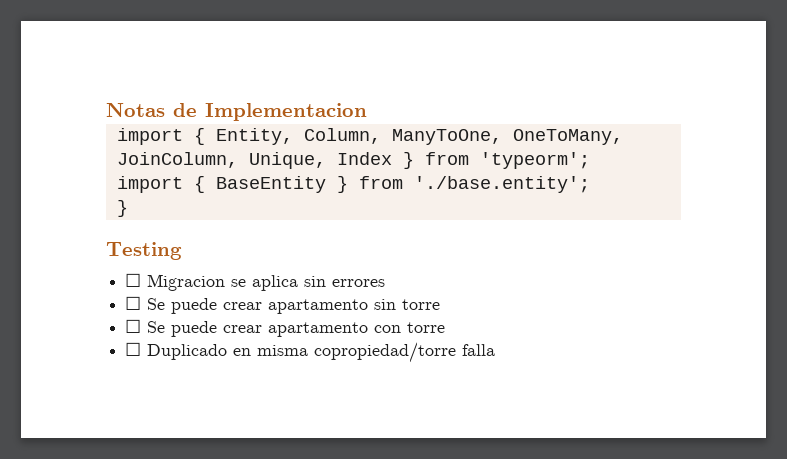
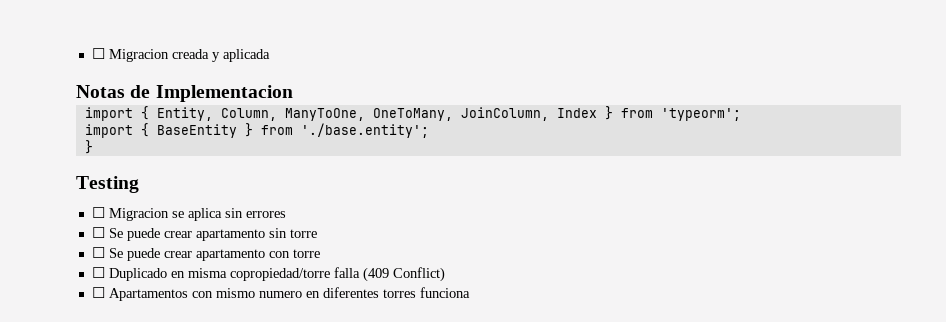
(106, 110) none -> [91,48,270,62] ☐ Migracion creada y aplicada //
[248,152,326,169] Unique, -> (549, 114) none
(496, 350) none -> [362,267,445,282] [91,287,470,301] (409 Conflict) // ☐ Apartamentos con mismo numero en diferentes torres funciona

